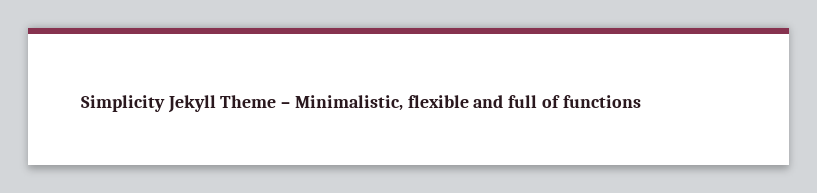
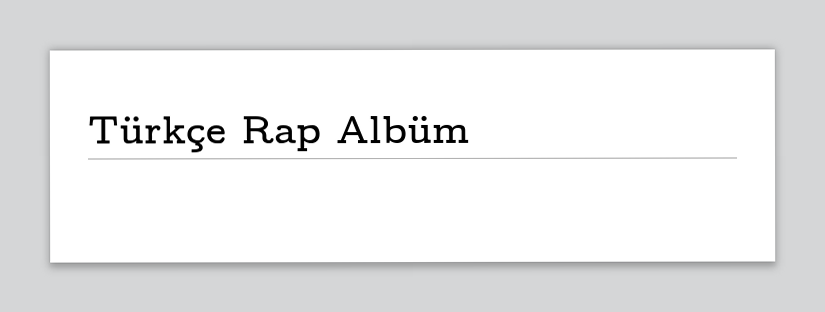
[81,95,641,113] Simplicity Jekyll Theme – Minimalistic, flexible and full of functions -> [87,115,470,153] Türkçe Rap Albüm

